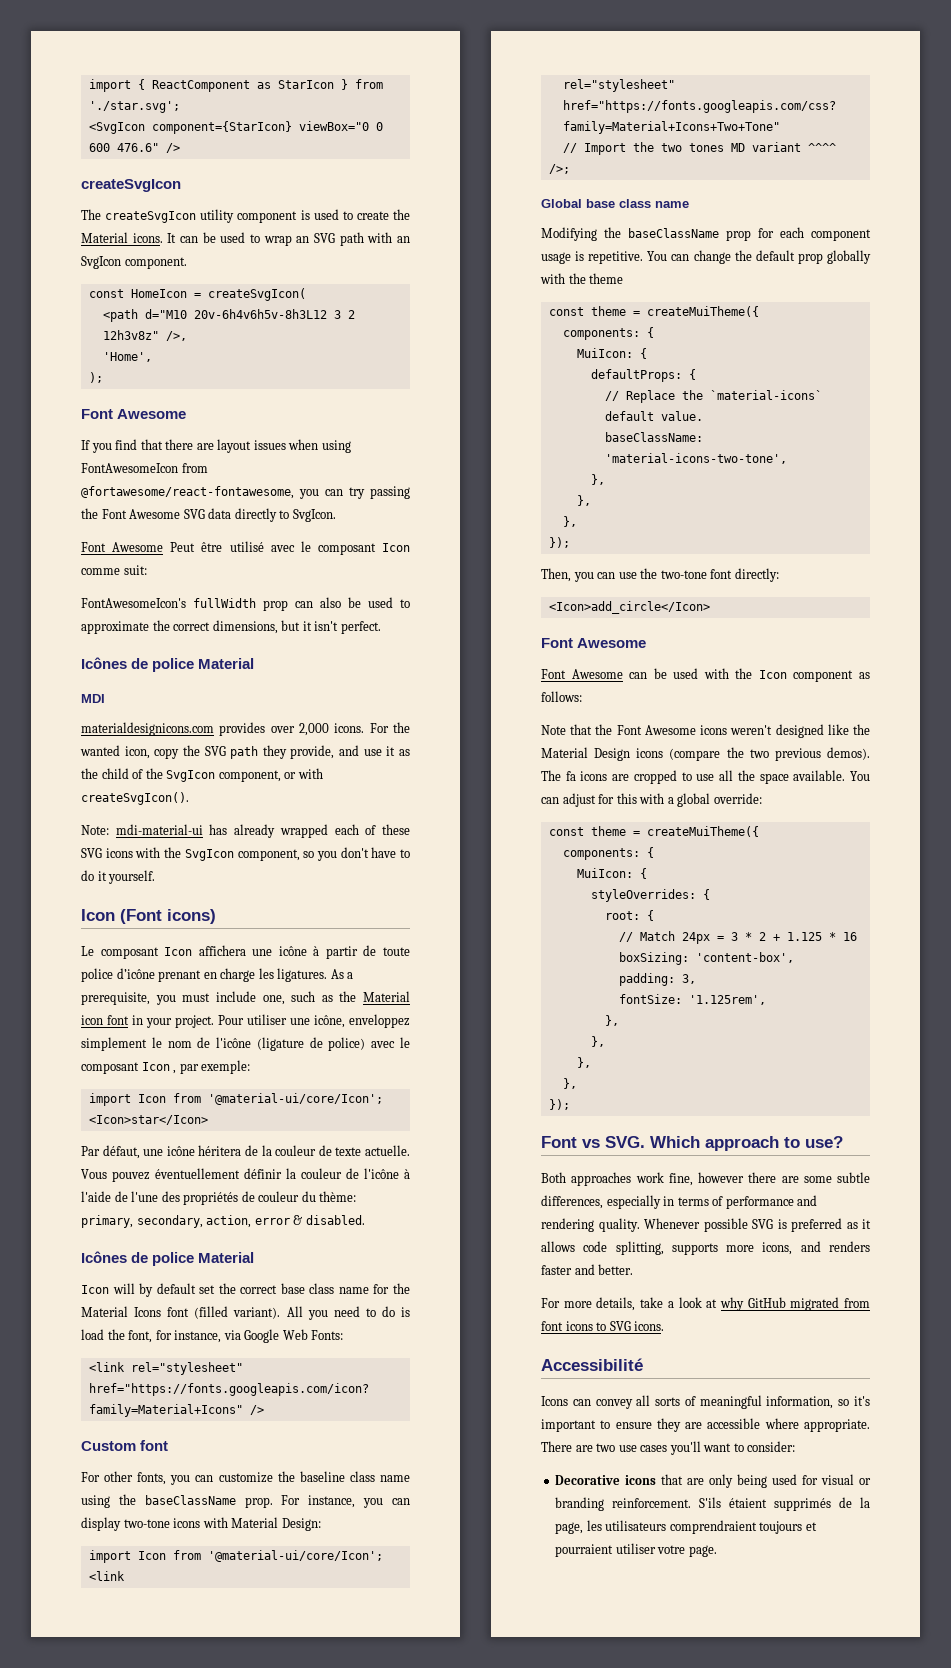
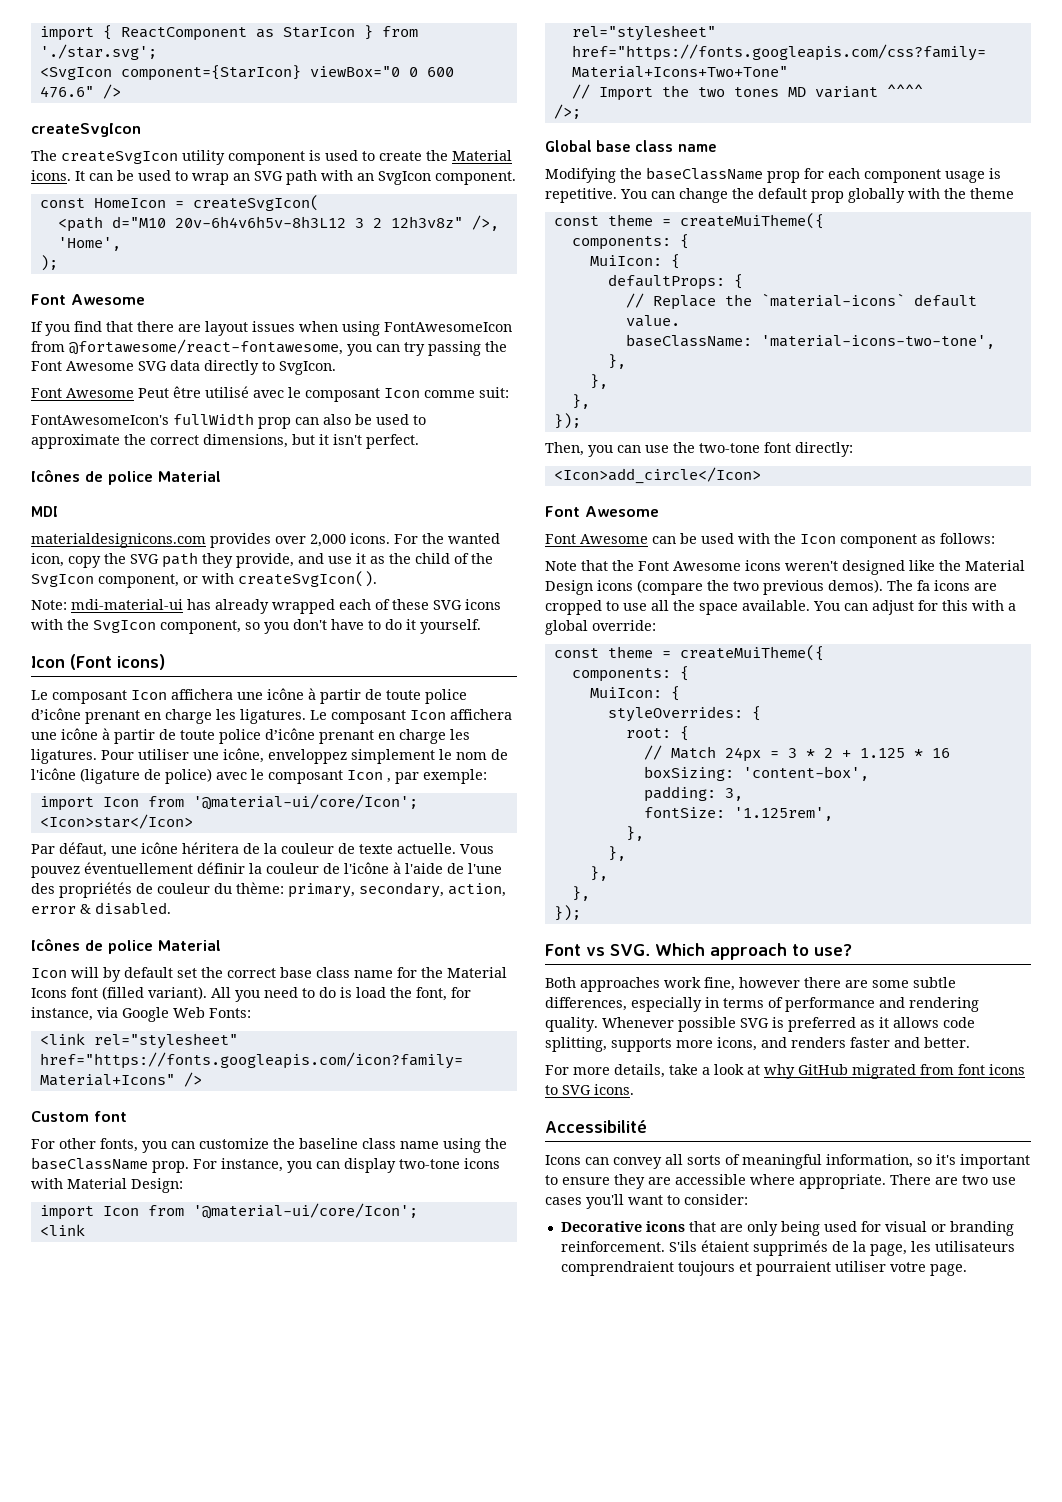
[330,969,354,979] [81,991,410,1005] [81,1015,214,1028] As a prerequisite, you must include one, such as the Material icon font in your project. -> [310,709,512,724] [31,728,470,744] [31,749,97,764] Le composant Icon affichera une icône à partir de toute police d’icône prenant en charge les ligatures.

